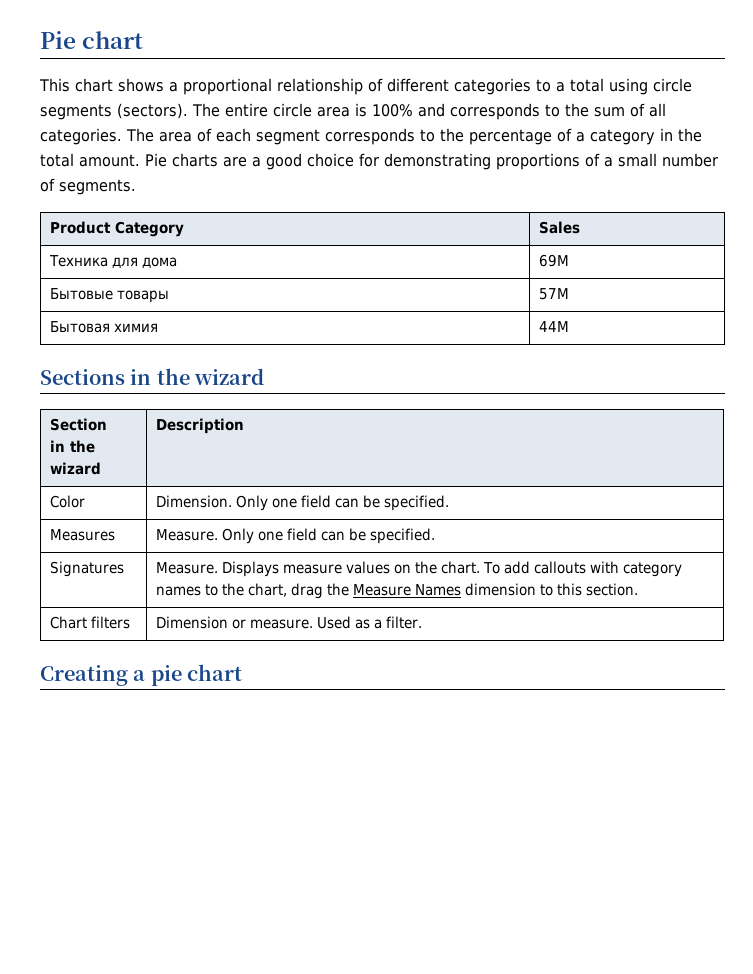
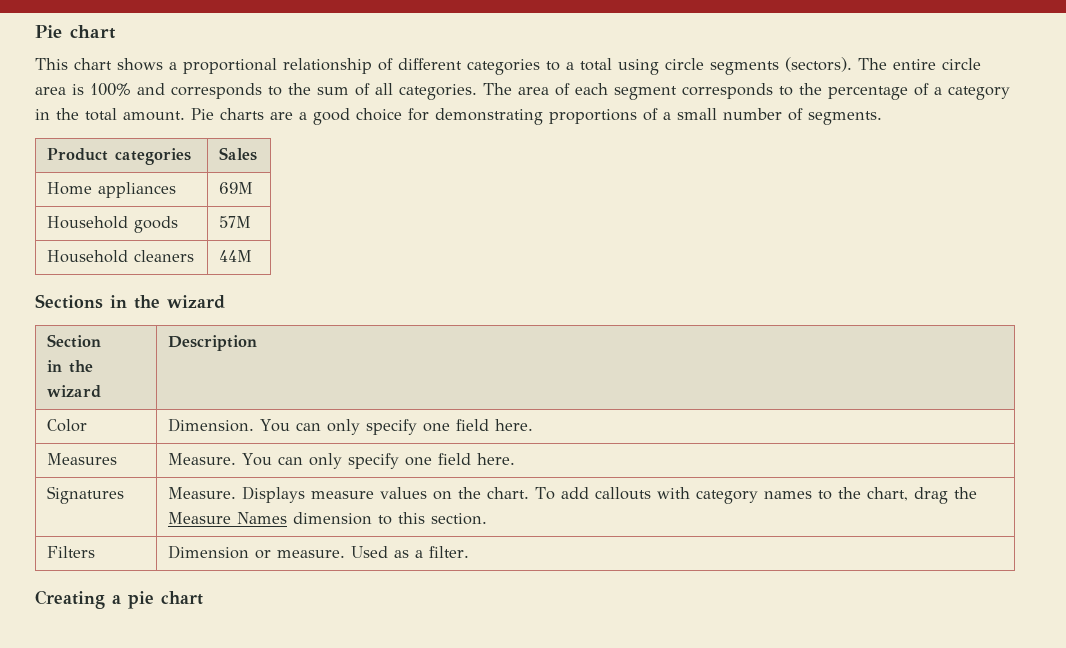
[114,221,184,237] Category -> [115,148,192,165] categories
[48,255,177,269] Техника для дома -> [47,182,177,198] Home appliances
[49,288,169,303] Бытовые товары -> [47,216,179,233] Household goods
[49,321,158,333] Бытовая химия -> [47,250,195,263] Household cleaners
[235,495,449,511] [49,529,115,541] [155,528,435,544] Only one field can be specified. // Measures | Measure. Only one field can be specified. -> [260,419,534,435] [47,453,118,465] [168,453,516,469] You can only specify one field here. // Measures | Measure. You can only specify one field here.
[49,616,130,629] Chart filters -> [47,546,96,558] Filters

